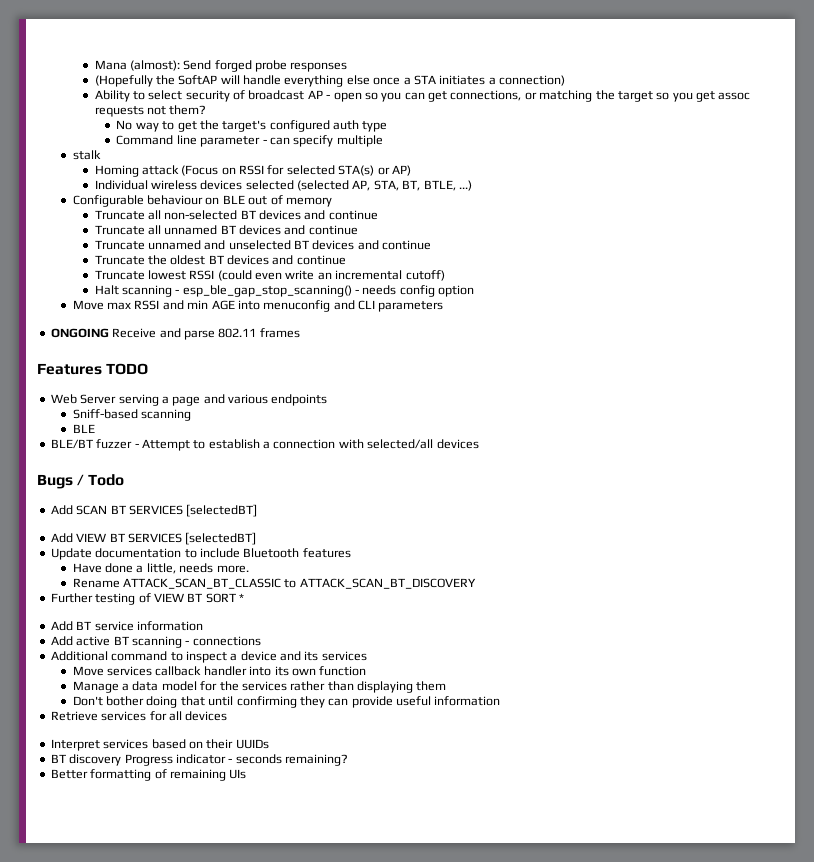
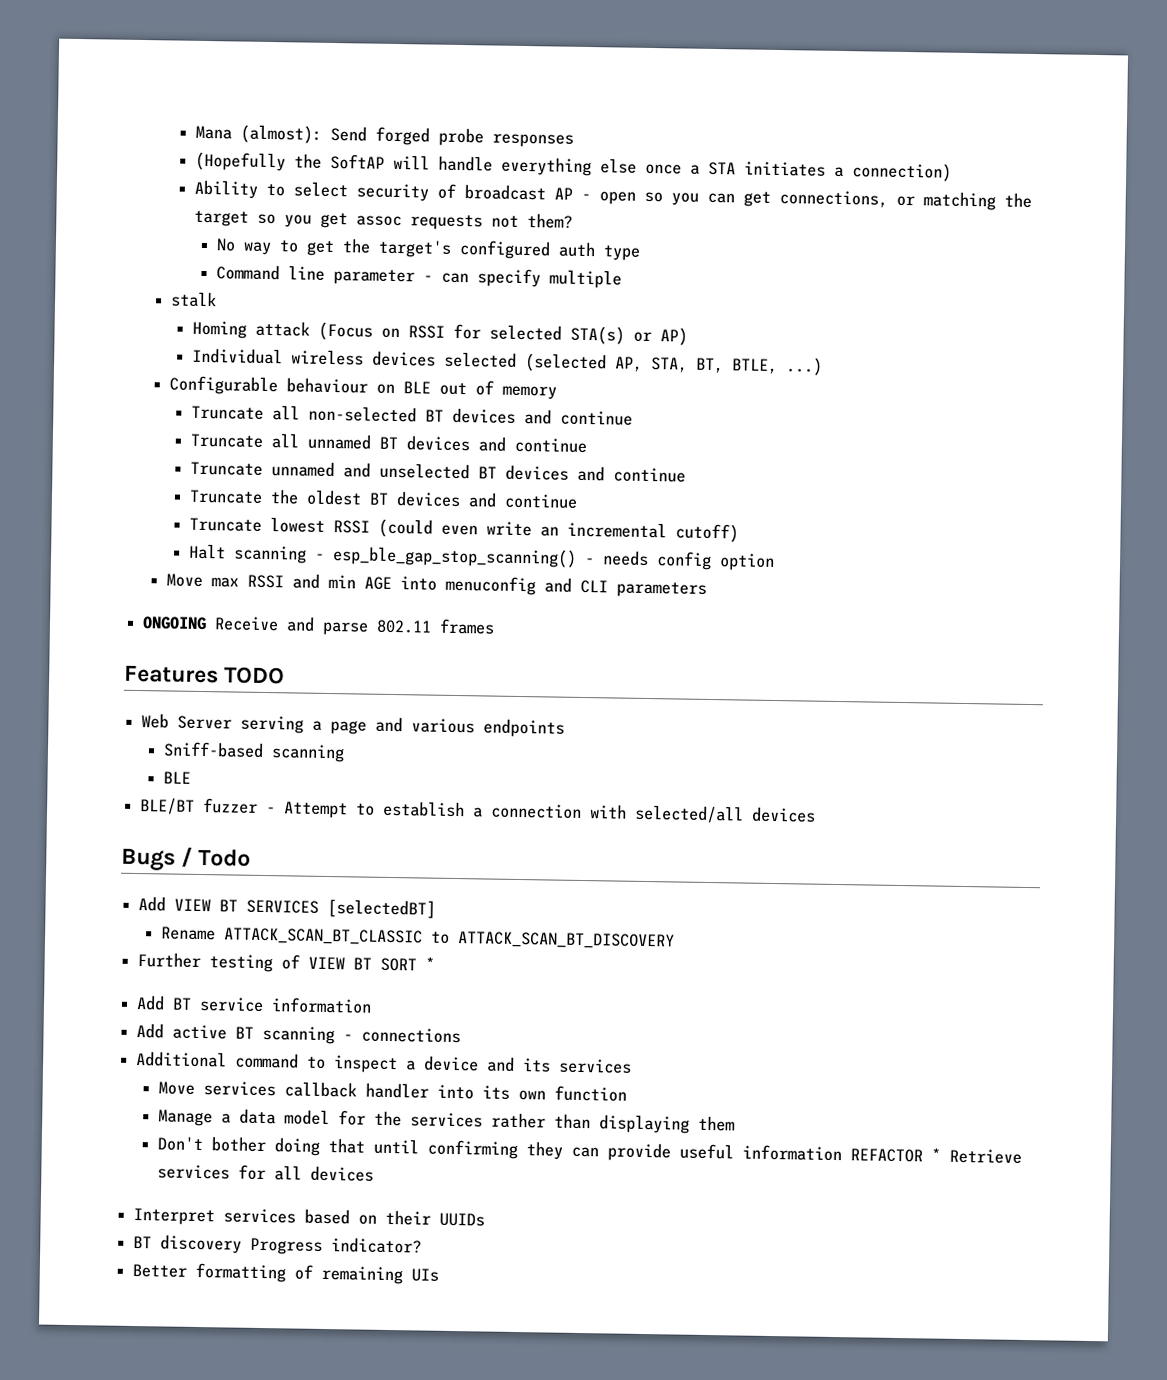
[50,504,258,517] // Add SCAN BT SERVICES [selectedBT] -> (252, 857) none
[50,548,351,560] [72,563,249,574] // Update documentation to include Bluetooth features // Have done a little, needs more. -> (437, 909) none
(501, 701) // -> [849,1147,941,1163] REFACTOR *
[175,754,348,766] indicator - seconds remaining? -> [331,1237,423,1254] indicator?

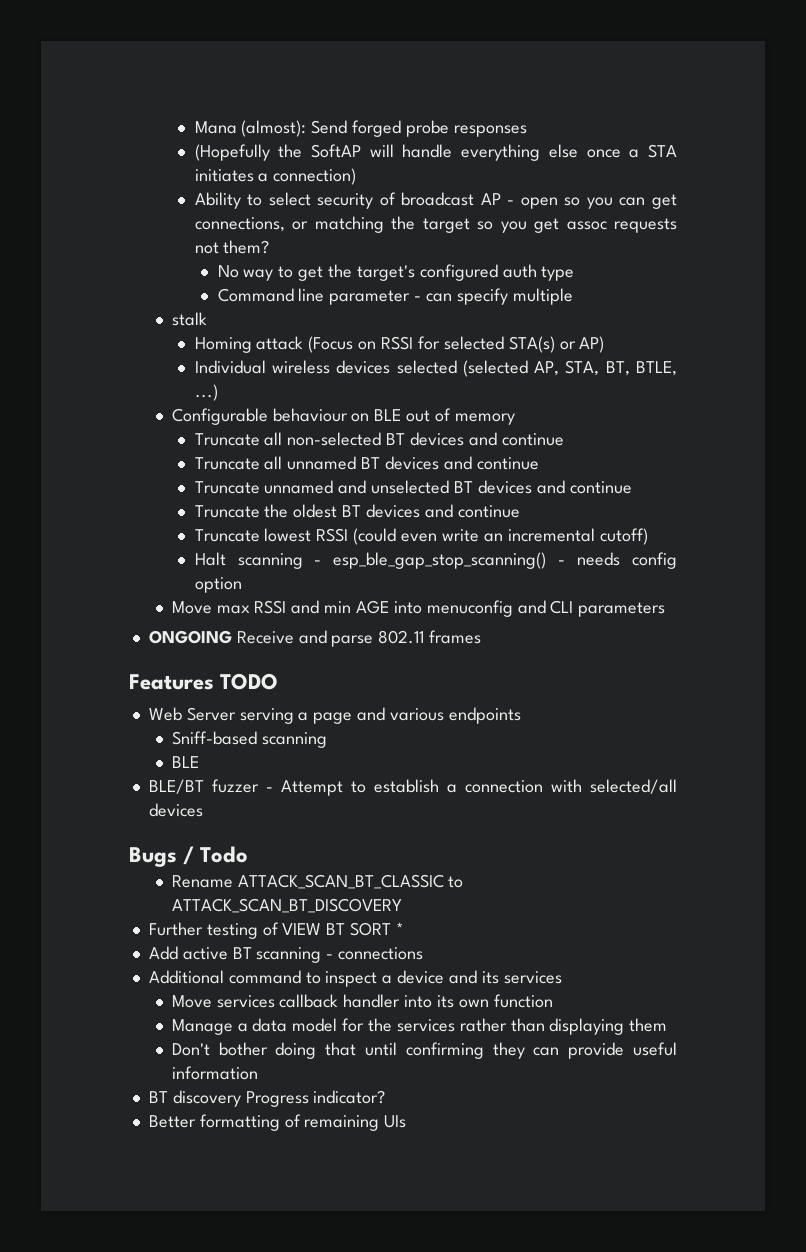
[138,896,437,919] // Add VIEW BT SERVICES [selectedBT] -> (249, 854) none
[136,995,373,1014] // Add BT service information -> (404, 928) none
[849,1147,1022,1164] [156,1164,374,1182] [133,1208,486,1227] REFACTOR * Retrieve services for all devices // Interpret services based on their UUIDs -> (258, 1073) none

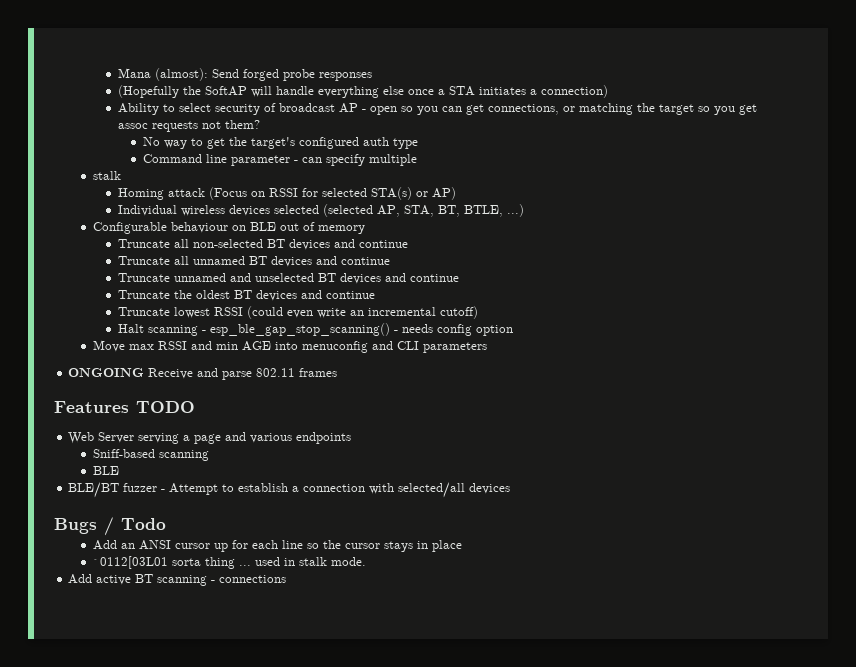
[171,874,464,889] [171,898,402,913] [148,922,404,939] Rename ATTACK_SCAN_BT_CLASSIC to ATTACK_SCAN_BT_DISCOVERY // Further testing of VIEW BT SORT * -> [93,540,463,552] [93,556,367,569] Add an ANSI cursor up for each line so the cursor stays in place // `0112[03L01 sorta thing ... used in stalk mode.
[148,970,562,987] [171,994,553,1008] [171,1018,668,1035] [171,1042,677,1059] [171,1066,258,1080] [148,1090,386,1107] [148,1114,407,1131] // Additional command to inspect a device and its services // Move services callback handler into its own function // Manage a data model for the services rather than displaying them // Don't bother doing that until confirming they can provide useful information // BT discovery Progress indicator? // Better formatting of remaining UIs -> (287, 579) none

